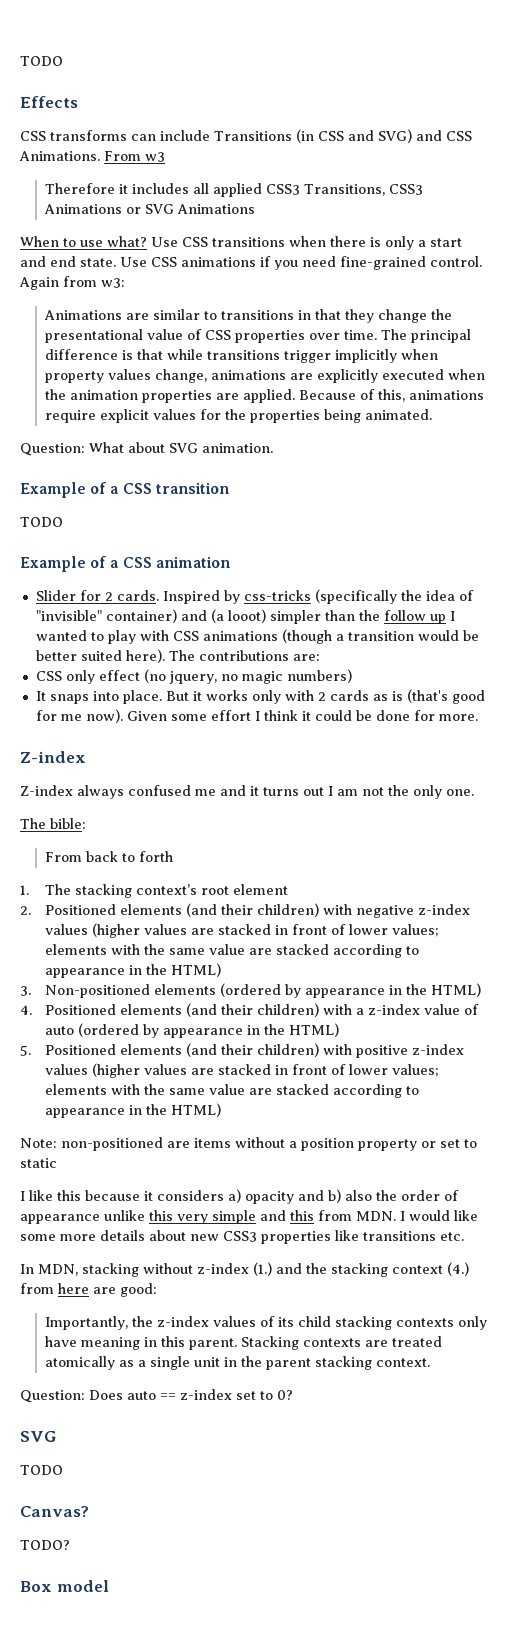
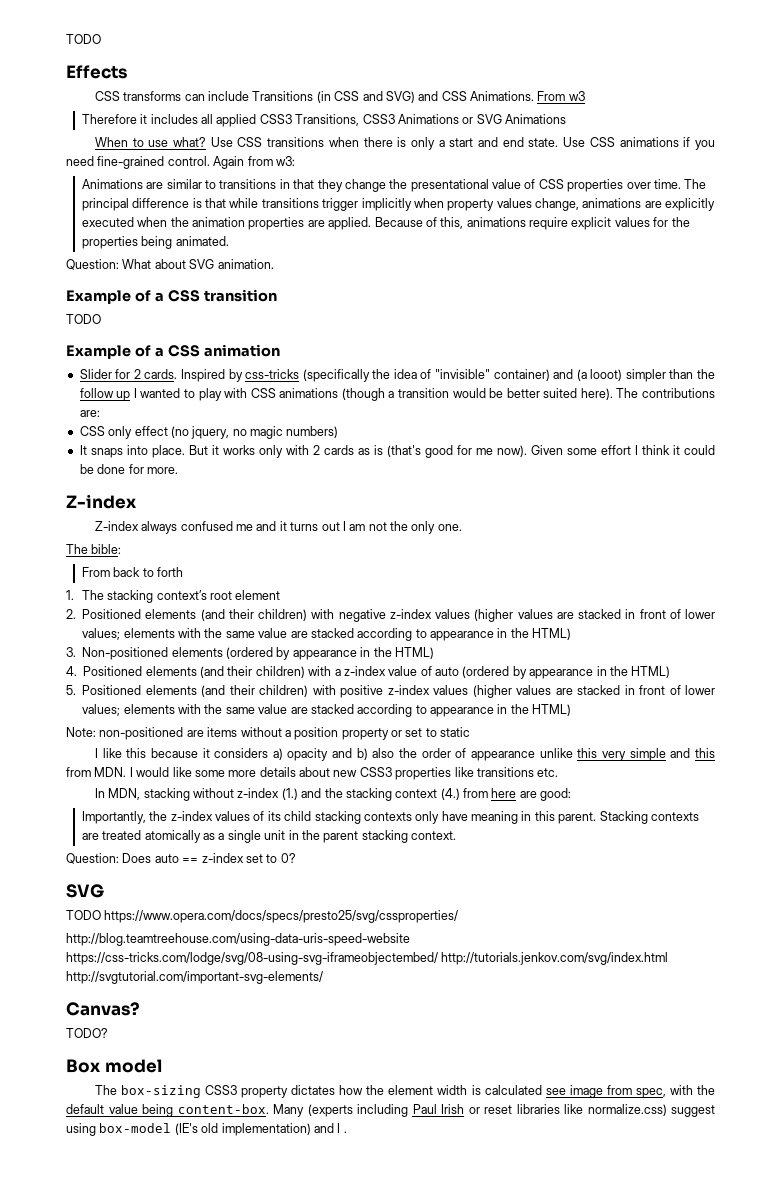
(63, 1470) none -> [104,910,459,923] [66,933,410,946] [66,952,669,965] [66,971,323,984] https://www.opera.com/docs/specs/presto25/svg/cssproperties/ // http://blog.teamtreehouse.com/using-data-uris-speed-website https://css-tricks.com/lodge/svg/08-using-svg-iframeobjectembed/ http://tutorials.jenkov.com/svg/index.html http://svgtutorial.com/important-svg-elements/
(109, 1586) none -> [94,1085,716,1098] [66,1104,715,1117] [66,1123,347,1136] // The box-sizing CSS3 property dictates how the element width is calculated see image from spec, with the default value being content-box. Many (experts including Paul Irish or reset libraries like normalize.css) suggest using box-model (IE's old implementation) and I .

